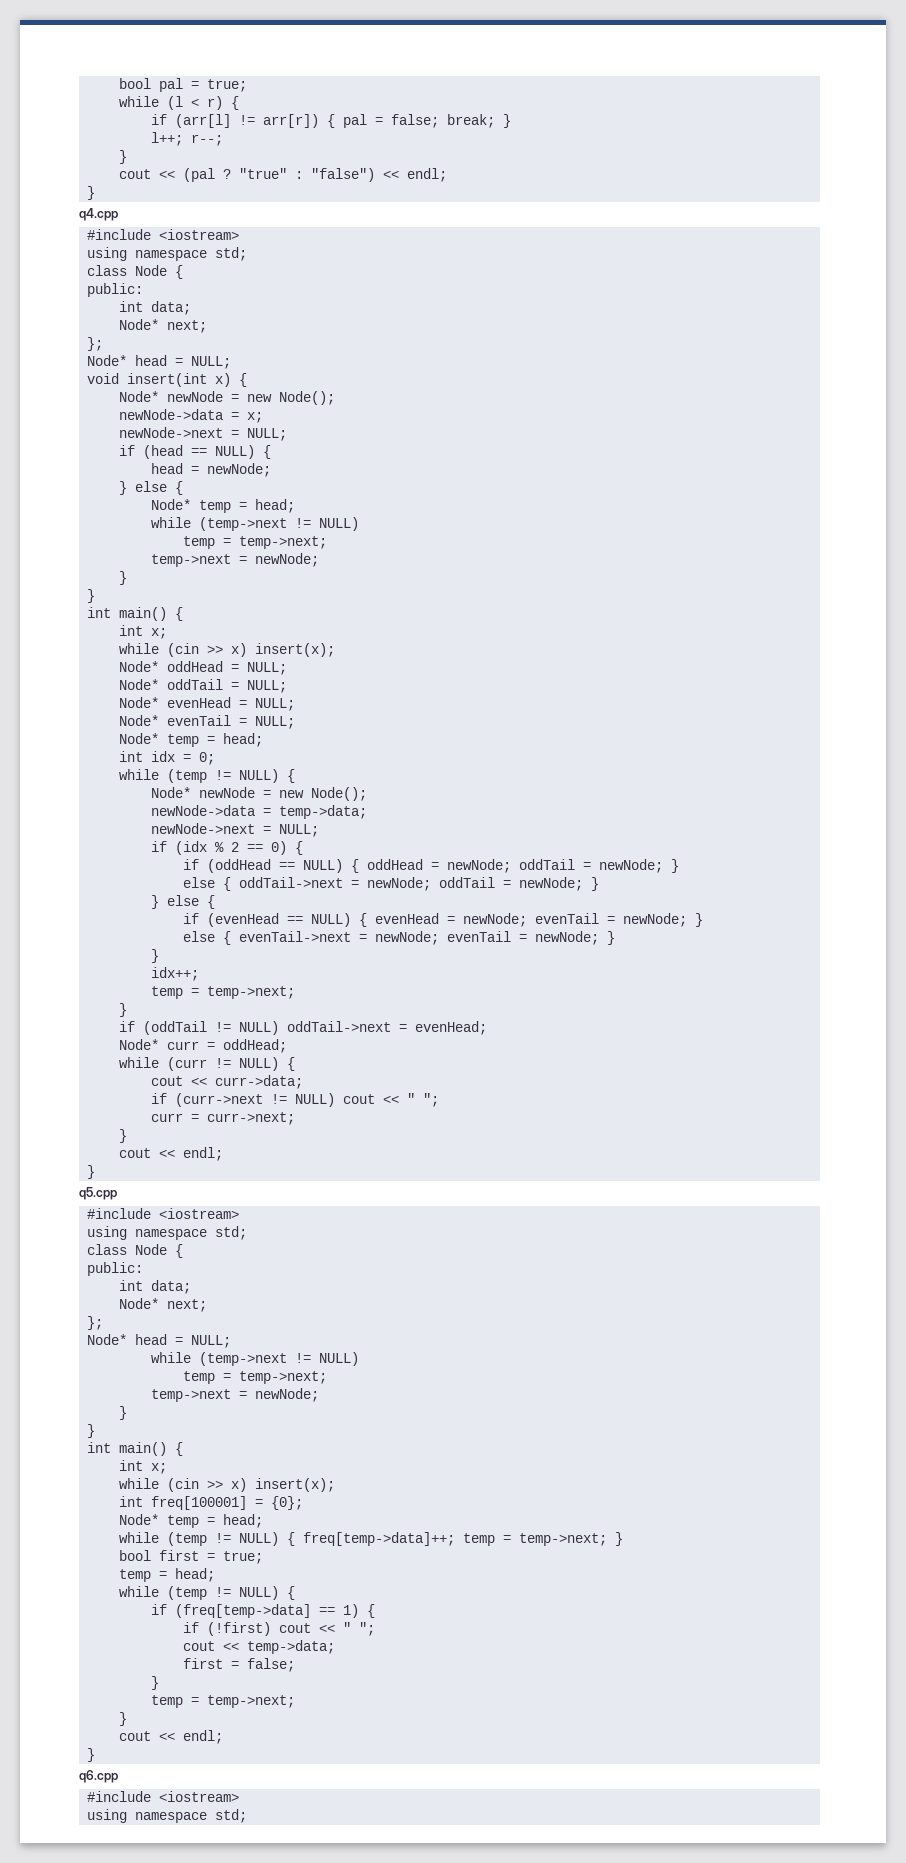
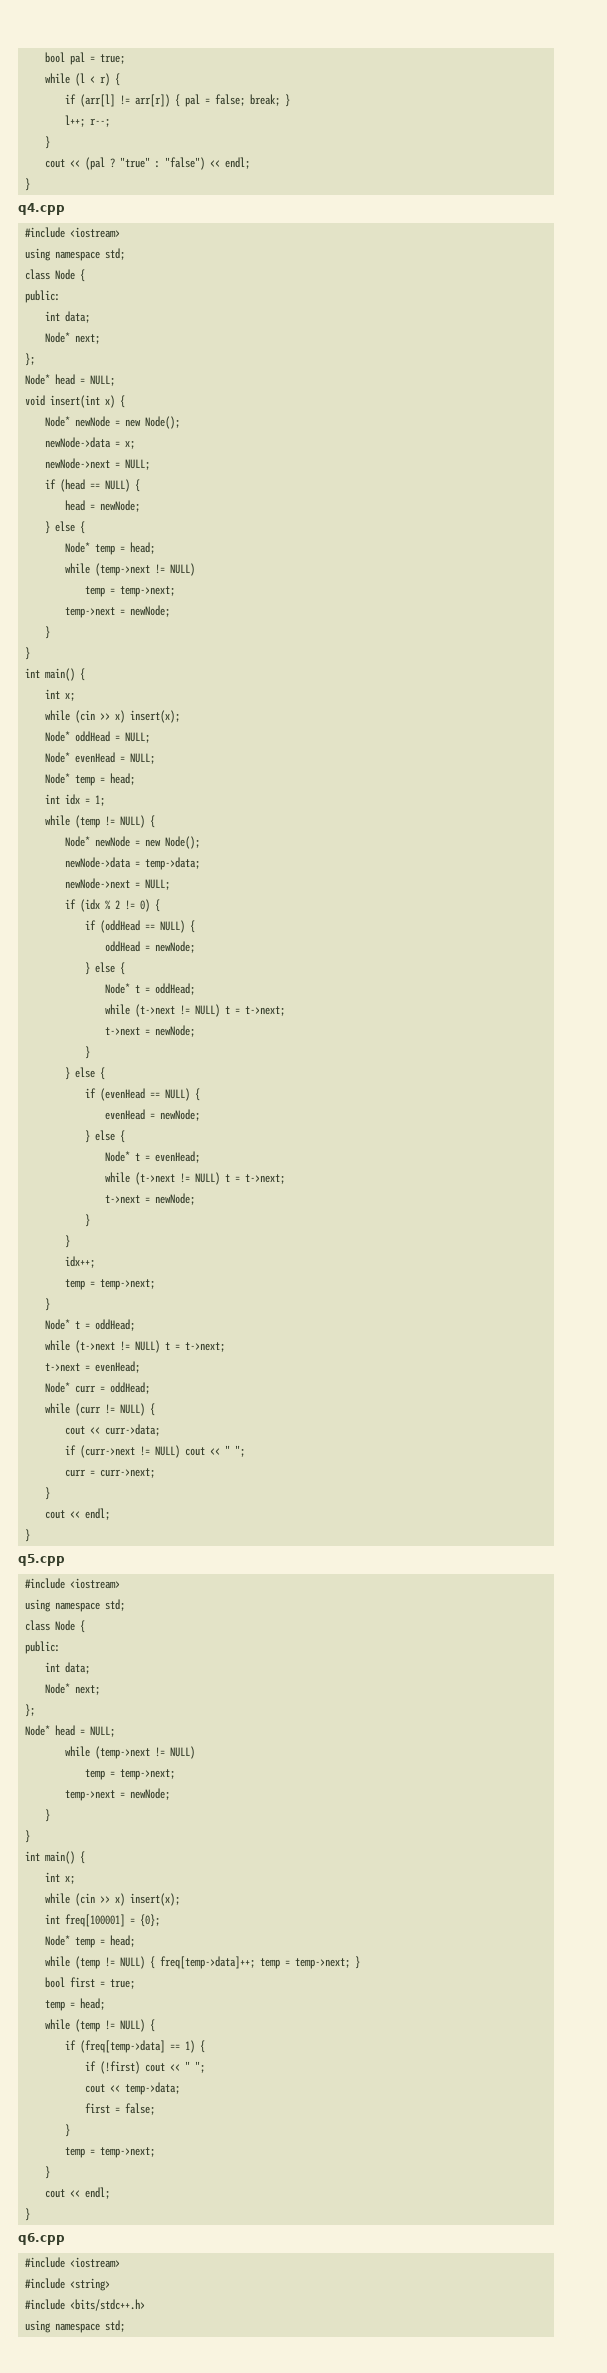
[118,679,287,693] // Node* oddTail = NULL; -> (150, 737) none
[118,715,295,729] // Node* evenTail = NULL; -> (155, 758) none
[198,752,215,765] 0; -> [94,795,105,806] 1;
[246,844,263,852] == -> [124,900,135,910] !=
(359, 866) none -> (195, 926) //
[518,859,679,873] [182,877,583,891] oddTail = newNode; } // else { oddTail->next = newNode; oddTail = newNode; -> [84,962,125,975] [104,983,195,995] [104,1004,285,1017] [104,1025,195,1037] // } else { // Node* t = oddHead; // while (t->next != NULL) t = t->next; // t->next = newNode; //
(367, 920) none -> (200, 1094) //
[534,913,703,927] [182,931,599,945] evenTail = newNode; } // else { evenTail->next = newNode; evenTail = newNode; -> [84,1130,125,1143] [104,1151,200,1163] [104,1172,285,1185] [104,1193,195,1205] // } else { // Node* t = evenHead; // while (t->next != NULL) t = t->next; // t->next = newNode; //
[118,1021,391,1035] if (oddTail != NULL) oddTail->next -> [44,1319,135,1331] [44,1340,225,1353] [44,1363,80,1372] Node* t = oddHead; // while (t->next != NULL) t = t->next; // t->next
(239, 1796) none -> [24,2278,110,2291] [24,2299,145,2311] // #include <string> // #include <bits/stdc++.h>

